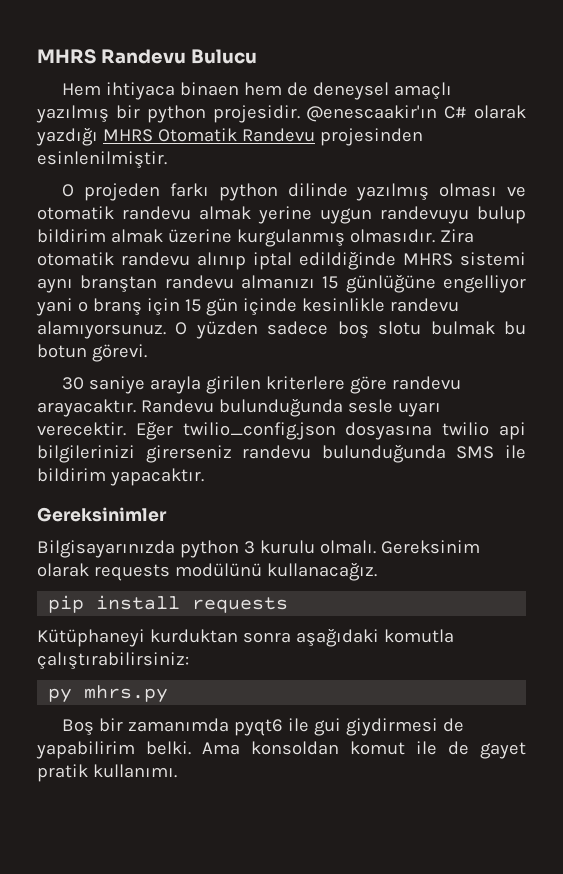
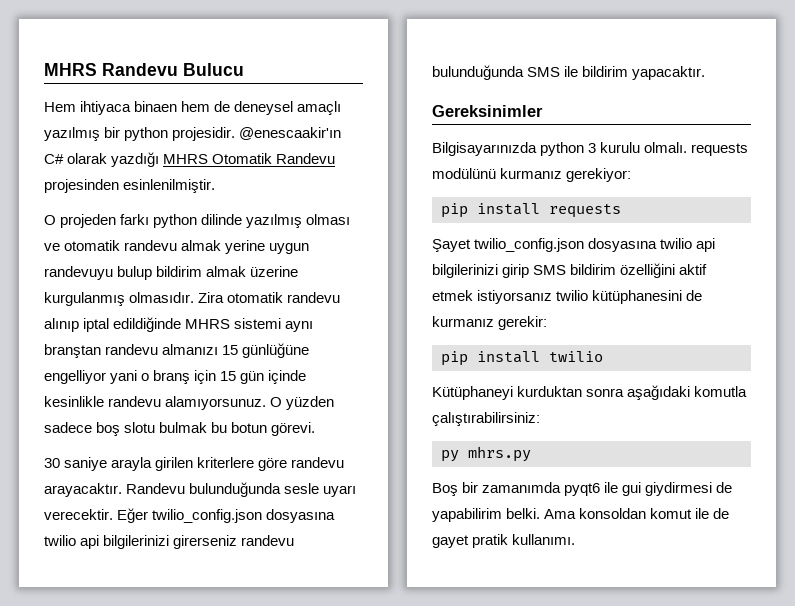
[380,540,480,554] [37,563,377,581] [48,595,289,613] Gereksinim olarak requests modülünü kullanacağız. // pip install requests -> [691,143,749,156] [432,168,632,182] [441,203,621,218] [432,238,716,252] [432,263,708,278] [432,290,703,304] [432,316,548,330] [441,351,603,366] requests modülünü kurmanız gerekiyor: // pip install requests // Şayet twilio_config.json dosyasına twilio api bilgilerinizi girip SMS bildirim özelliğini aktif etmek istiyorsanız twilio kütüphanesini de kurmanız gerekir: // pip install twilio

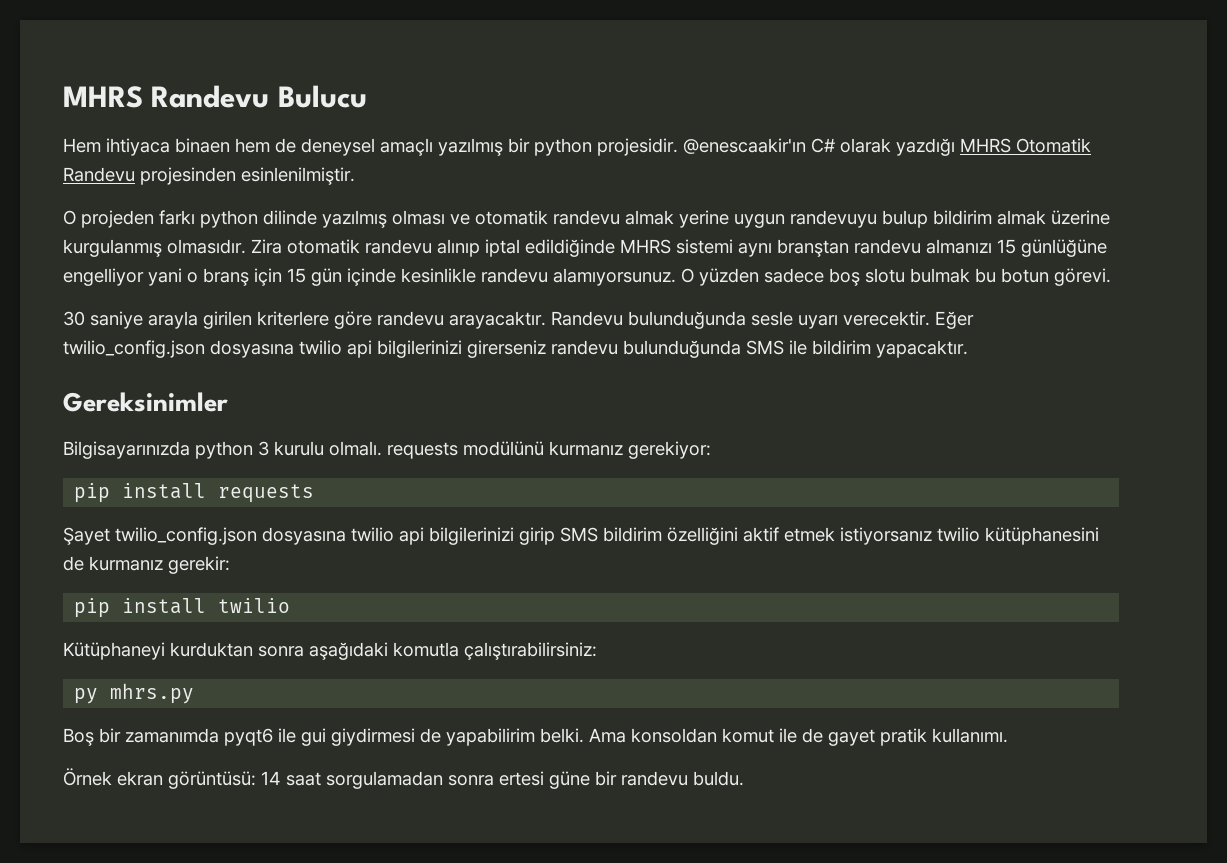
(576, 539) none -> [63,768,744,789] // Örnek ekran görüntüsü: 14 saat sorgulamadan sonra ertesi güne bir randevu buldu.

